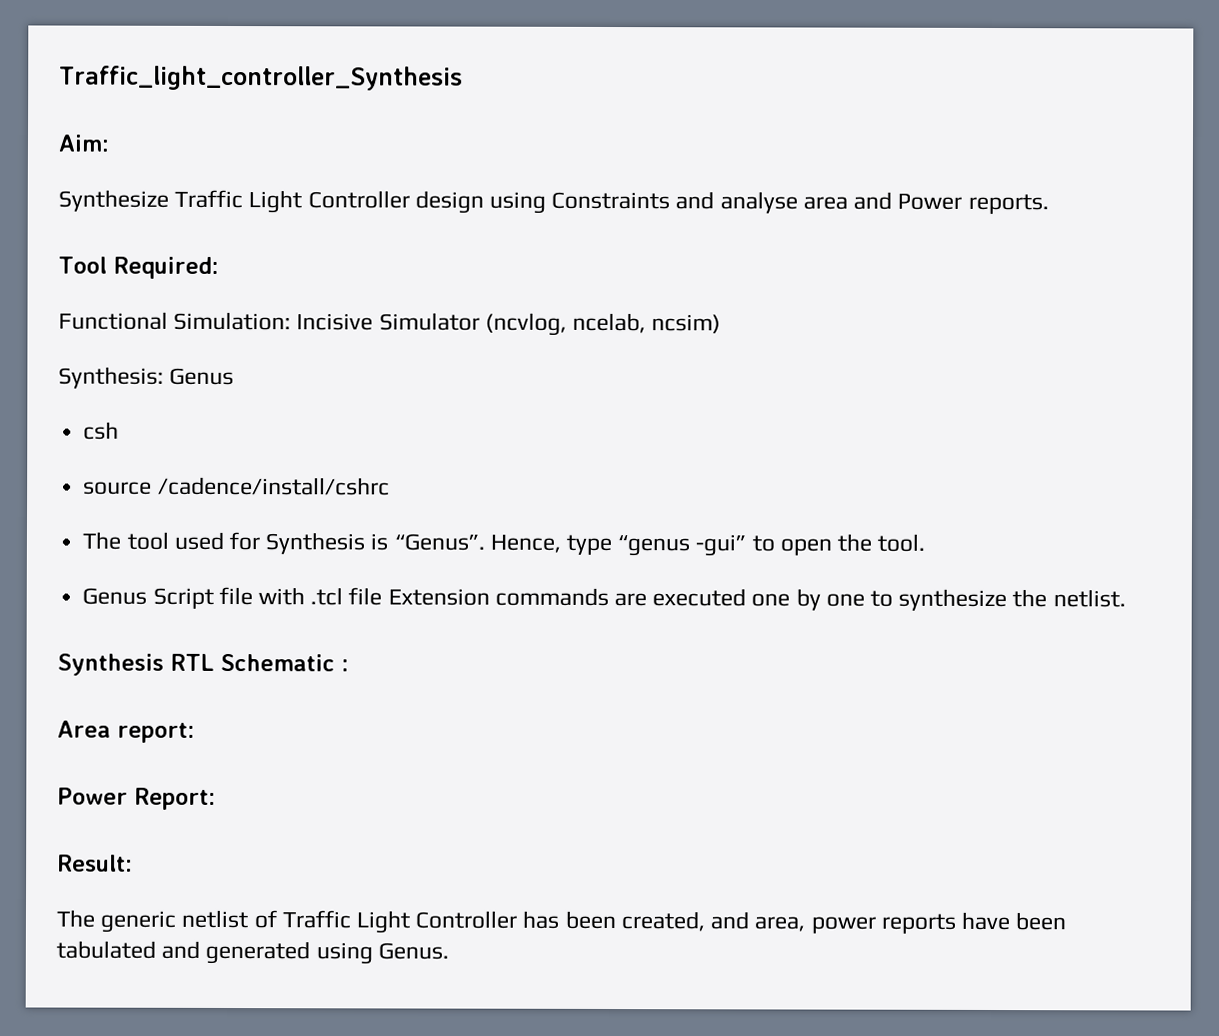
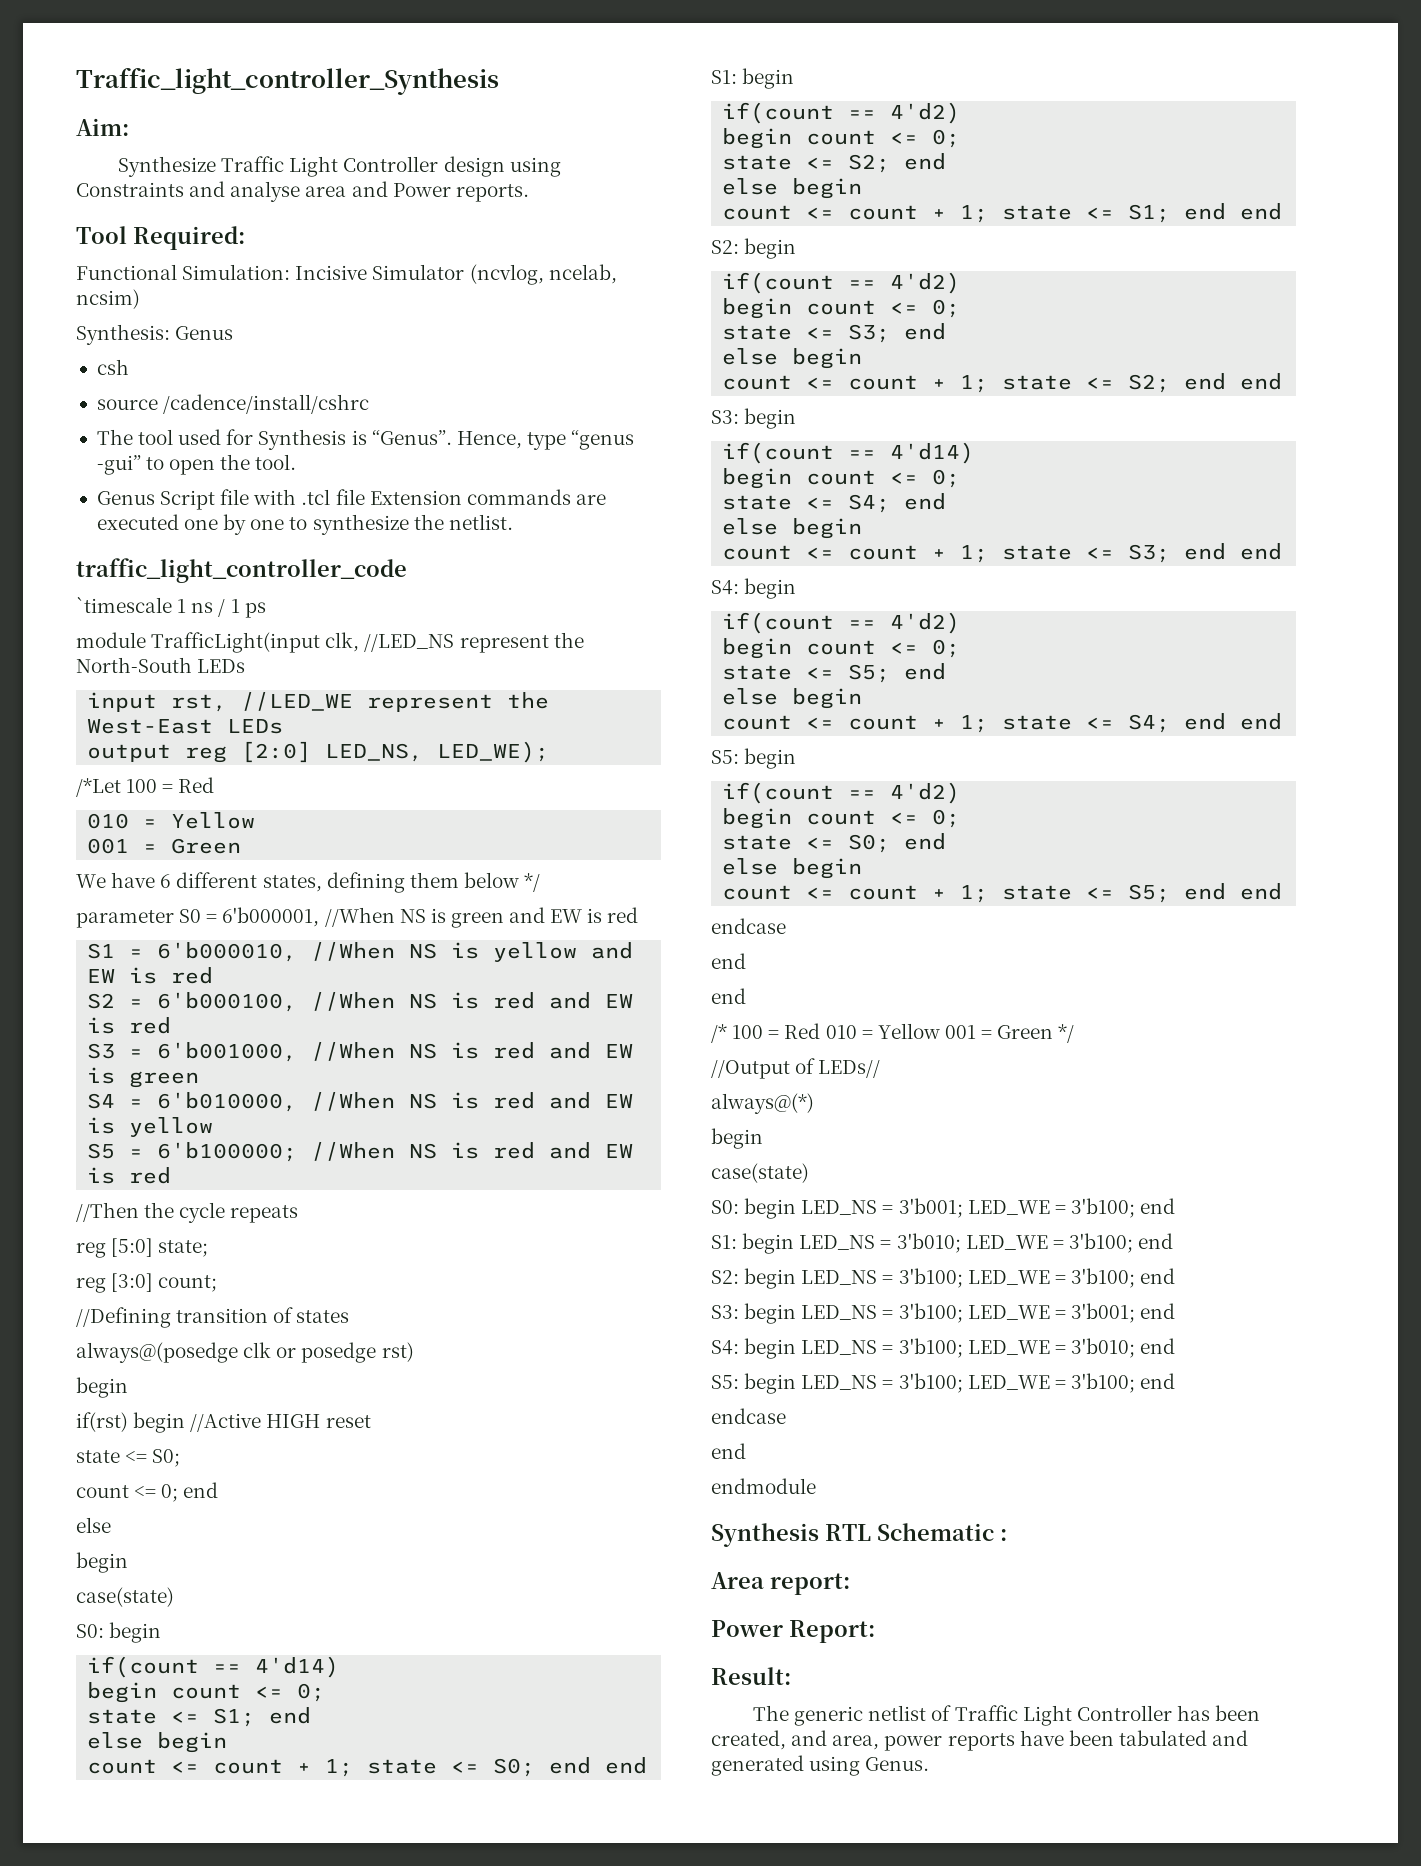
(1126, 598) none -> [76,558,407,583] [76,597,266,618] [76,632,584,653] [76,657,246,673] [87,692,550,712] [87,719,284,734] [87,741,550,763] [76,777,215,797] [87,812,256,829] [87,838,242,854] [76,872,541,893] [76,907,639,928] [87,942,634,962] [87,967,214,984] [87,992,634,1012] [87,1017,172,1034] [87,1042,634,1062] [87,1067,200,1088] [87,1092,634,1112] [87,1117,214,1137] [87,1142,634,1162] [87,1167,172,1184] [76,1202,299,1223] [76,1238,209,1258] [76,1273,218,1293] [76,1307,350,1328] [76,1342,414,1363] [76,1377,128,1398] [76,1412,371,1433] [76,1449,181,1467] [76,1482,219,1502] [76,1517,111,1533] [76,1552,128,1573] [76,1587,174,1607] [76,1622,162,1643] [87,1656,340,1678] [87,1682,326,1703] [87,1707,312,1727] [87,1732,228,1753] [87,1757,648,1777] [711,68,795,89] [722,102,961,124] [722,128,961,149] [722,153,947,173] [722,178,863,199] [722,203,1283,223] [711,238,797,259] [722,272,961,294] [722,298,961,319] [722,323,947,343] [722,348,863,369] [722,373,1283,393] [711,408,797,429] [722,442,975,464] [722,468,961,489] [722,493,947,513] [722,518,863,539] [722,543,1283,563] [711,578,797,599] [722,612,961,634] [722,638,961,659] [722,663,947,683] [722,688,863,709] [722,713,1283,733] [711,748,797,769] [722,782,961,804] [722,808,961,829] [722,833,947,853] [722,858,863,879] [722,883,1283,903] [711,918,786,934] [711,953,746,969] [711,988,746,1004] [711,1023,1075,1043] [711,1058,881,1079] [711,1093,814,1114] [711,1128,763,1149] [711,1163,809,1183] [711,1198,1176,1219] [711,1233,1174,1254] [711,1268,1176,1289] [711,1303,1176,1324] [711,1338,1176,1359] [711,1373,1176,1394] [711,1408,786,1424] [711,1443,746,1459] [711,1478,816,1494] // traffic_light_controller_code // `timescale 1 ns / 1 ps // module TrafficLight(input clk, //LED_NS represent the North-South LEDs // input rst, //LED_WE represent the West-East LEDs // output reg [2:0] LED_NS, LED_WE); // /*Let 100 = Red // 010 = Yellow // 001 = Green // We have 6 different states, defining them below */ // parameter S0 = 6'b000001, //When NS is green and EW is red // S1 = 6'b000010, //When NS is yellow and EW is red // S2 = 6'b000100, //When NS is red and EW is red // S3 = 6'b001000, //When NS is red and EW is green // S4 = 6'b010000, //When NS is red and EW is yellow // S5 = 6'b100000; //When NS is red and EW is red // //Then the cycle repeats // reg [5:0] state; // reg [3:0] count; // //Defining transition of states // always@(posedge clk or posedge rst) // begin // if(rst) begin //Active HIGH reset // state <= S0; // count <= 0; end // else // begin // case(state) // S0: begin // if(count == 4'd14) // begin count <= 0; // state <= S1; end // else begin // count <= count + 1; state <= S0; end end // S1: begin // if(count == 4'd2) // begin count <= 0; // state <= S2; end // else begin // count <= count + 1; state <= S1; end end // S2: begin // if(count == 4'd2) // begin count <= 0; // state <= S3; end // else begin // count <= count + 1; state <= S2; end end // S3: begin // if(count == 4'd14) // begin count <= 0; // state <= S4; end // else begin // count <= count + 1; state <= S3; end end // S4: begin // if(count == 4'd2) // begin count <= 0; // state <= S5; end // else begin // count <= count + 1; state <= S4; end end // S5: begin // if(count == 4'd2) // begin count <= 0; // state <= S0; end // else begin // count <= count + 1; state <= S5; end end // endcase // end // end // /* 100 = Red 010 = Yellow 001 = Green */ // //Output of LEDs// // always@(*) // begin // case(state) // S0: begin LED_NS = 3'b001; LED_WE = 3'b100; end // S1: begin LED_NS = 3'b010; LED_WE = 3'b100; end // S2: begin LED_NS = 3'b100; LED_WE = 3'b100; end // S3: begin LED_NS = 3'b100; LED_WE = 3'b001; end // S4: begin LED_NS = 3'b100; LED_WE = 3'b010; end // S5: begin LED_NS = 3'b100; LED_WE = 3'b100; end // endcase // end // endmodule

